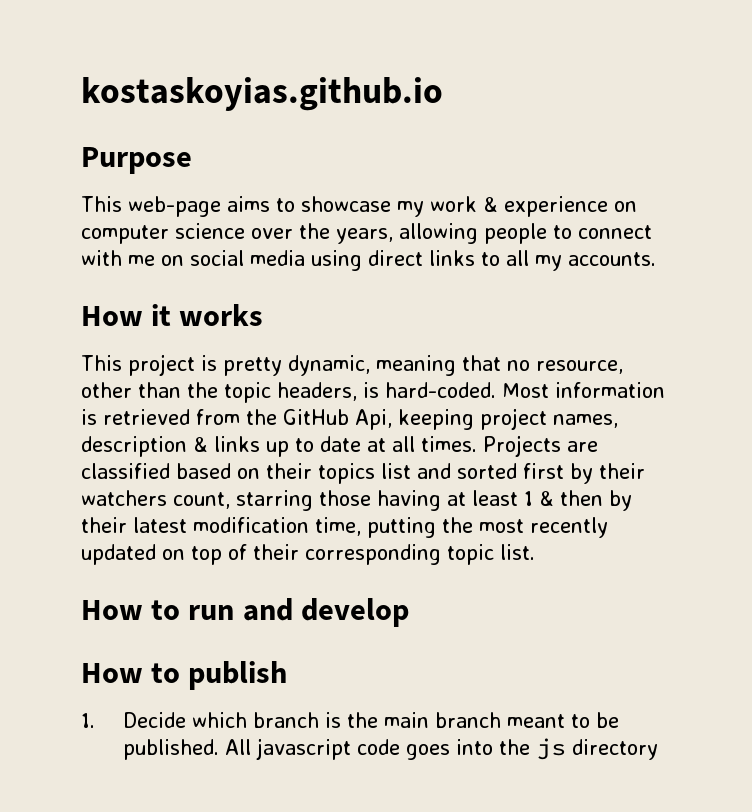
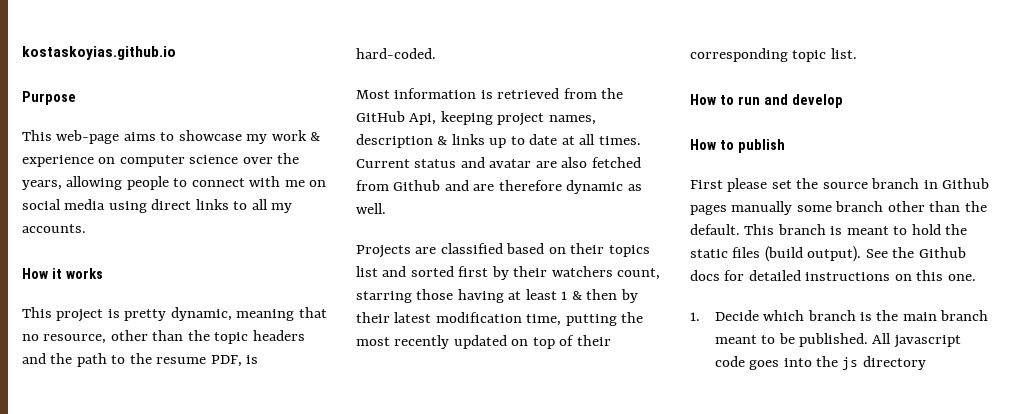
[277,382,357,401] headers, -> [252,330,305,341] [22,353,242,367] headers and the path to the resume PDF,
(496, 390) none -> (436, 53) //
(477, 444) none -> [356,157,641,168] [356,180,642,194] [356,203,386,214] Current status and avatar are also fetched from Github and are therefore dynamic as well. //
(288, 675) none -> [690,178,990,192] [690,201,987,215] [690,224,968,235] [690,246,966,262] [690,270,976,281] // First please set the source branch in Github pages manually some branch other than the default. This branch is meant to hold the static files (build output). See the Github docs for detailed instructions on this one.

